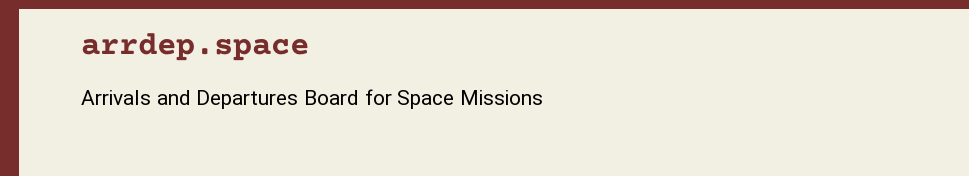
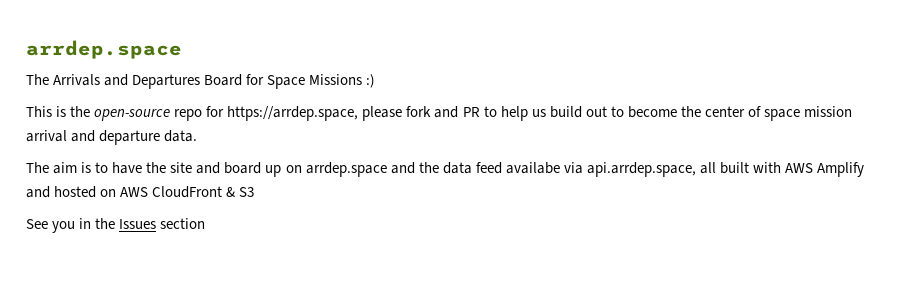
(309, 47) none -> [26,74,49,85] The
(544, 97) none -> [366,74,376,88] [26,106,853,121] [26,130,198,145] [26,162,865,177] [26,186,255,198] [26,218,206,233] :) // This is the open-source repo for https://arrdep.space, please fork and PR to help us build out to become the center of space mission arrival and departure data. // The aim is to have the site and board up on arrdep.space and the data feed availabe via api.arrdep.space, all built with AWS Amplify and hosted on AWS CloudFront & S3 // See you in the Issues section

